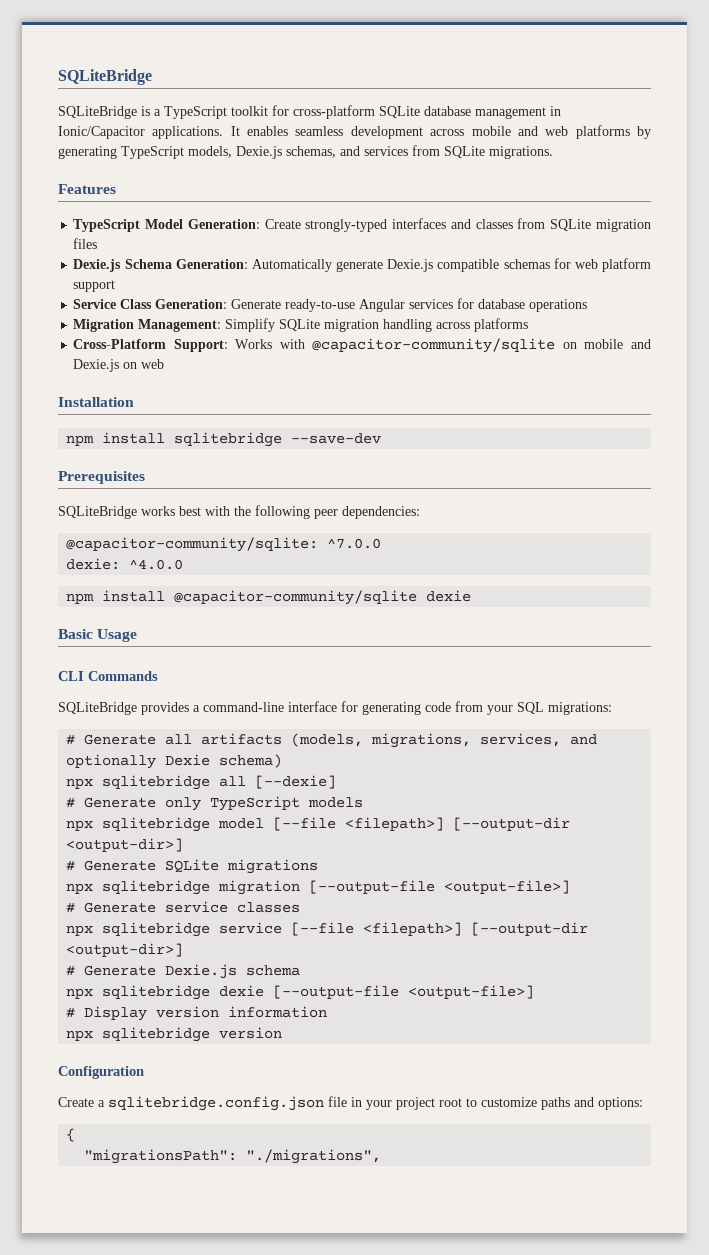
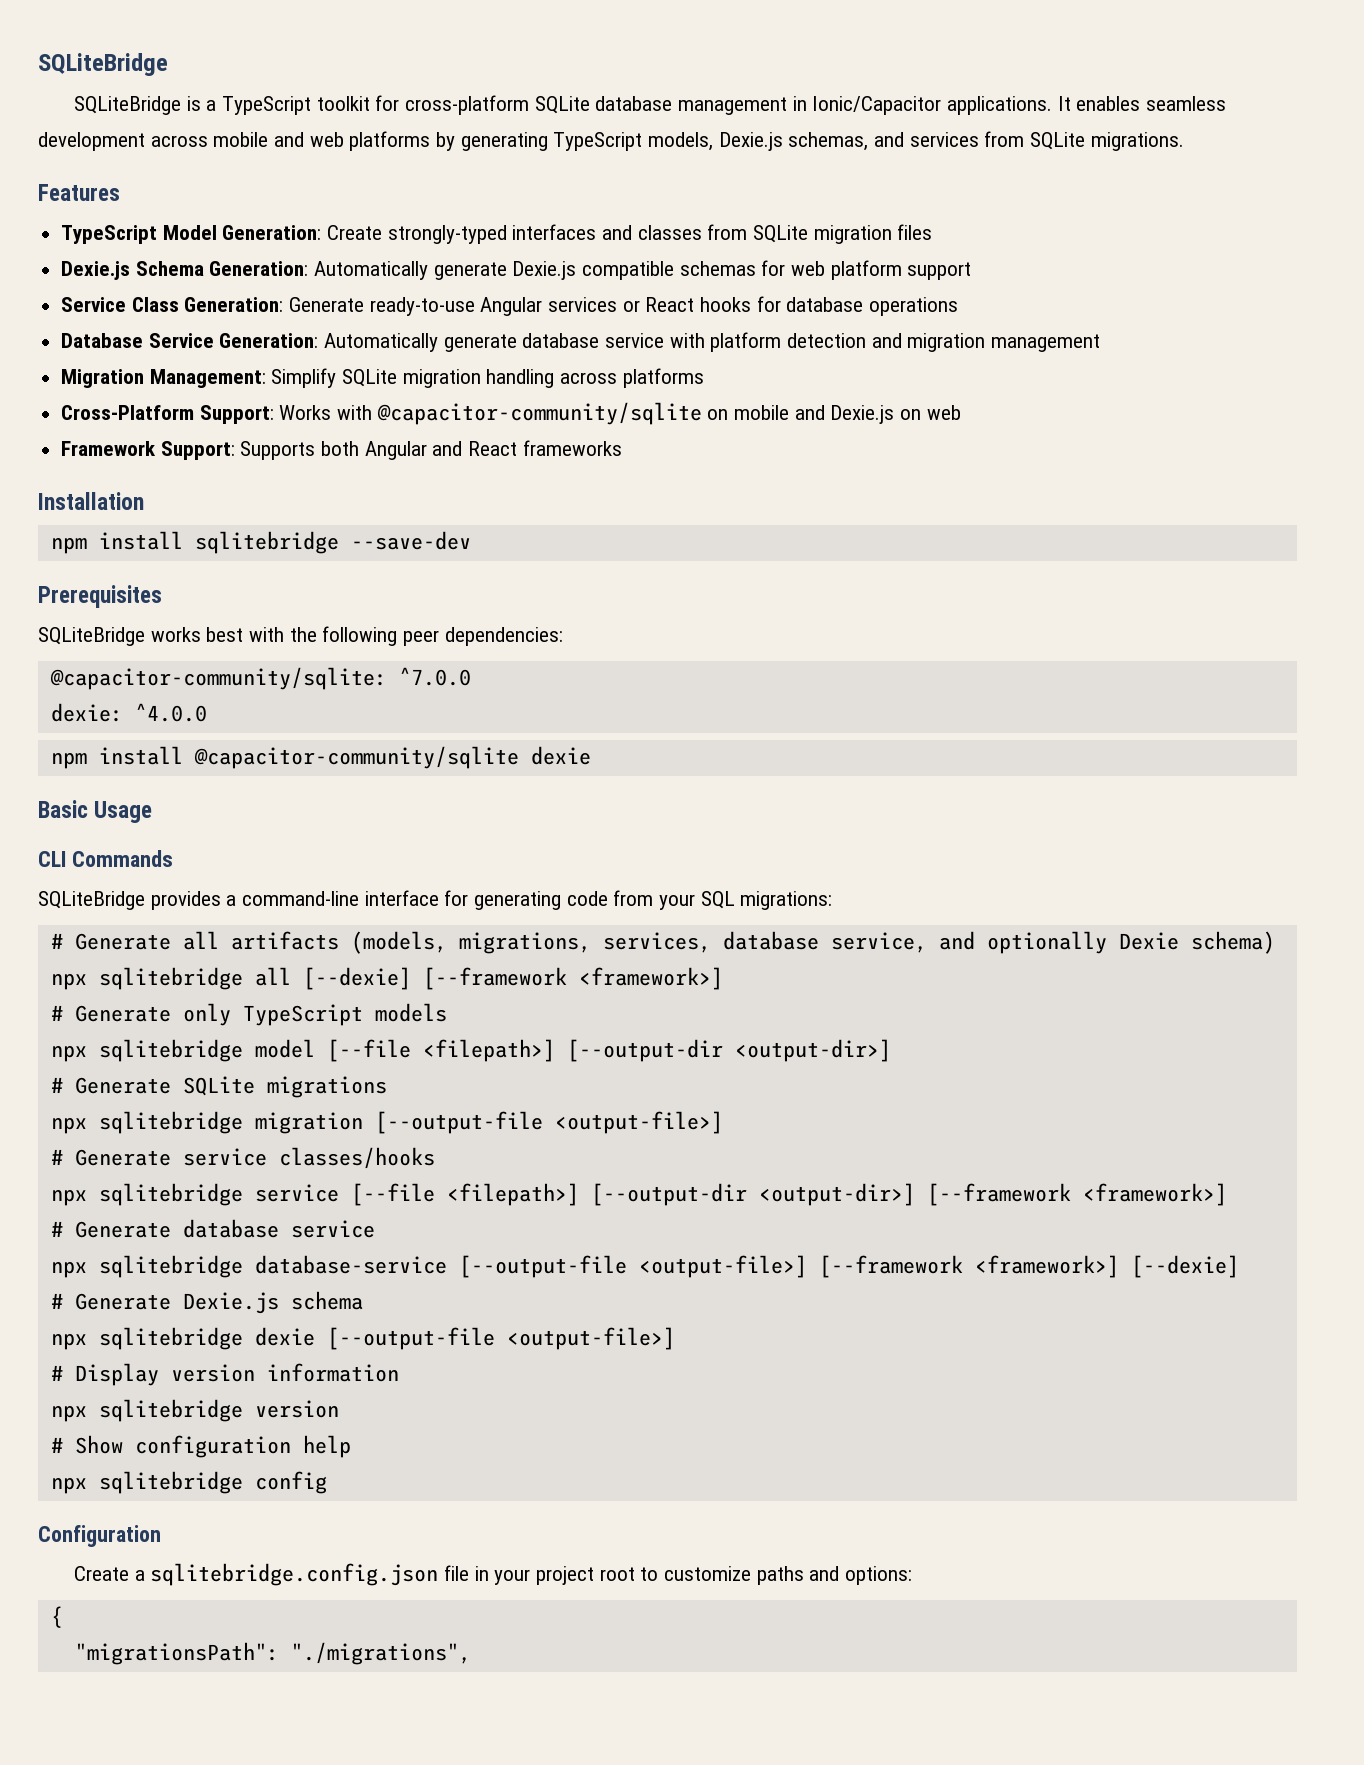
(454, 304) none -> [622,297,752,312] or React hooks
(588, 305) none -> [61,332,1101,352] // Database Service Generation: Automatically generate database service with platform detection and migration management
(165, 364) none -> [61,440,622,460] // Framework Support: Supports both Angular and React frameworks
(562, 740) none -> [722,931,927,953] database service,
(337, 782) none -> [422,967,723,990] [--framework <framework>]
[237,902,301,913] classes -> [278,1147,435,1169] classes/hooks
(184, 950) none -> [926,1183,1227,1206] [50,1219,375,1238] [50,1255,1239,1278] [--framework <framework>] // # Generate database service // npx sqlitebridge database-service [--output-file <output-file>] [--framework <framework>] [--dexie]
(283, 1033) none -> [50,1435,351,1458] [50,1471,327,1494] // # Show configuration help // npx sqlitebridge config

